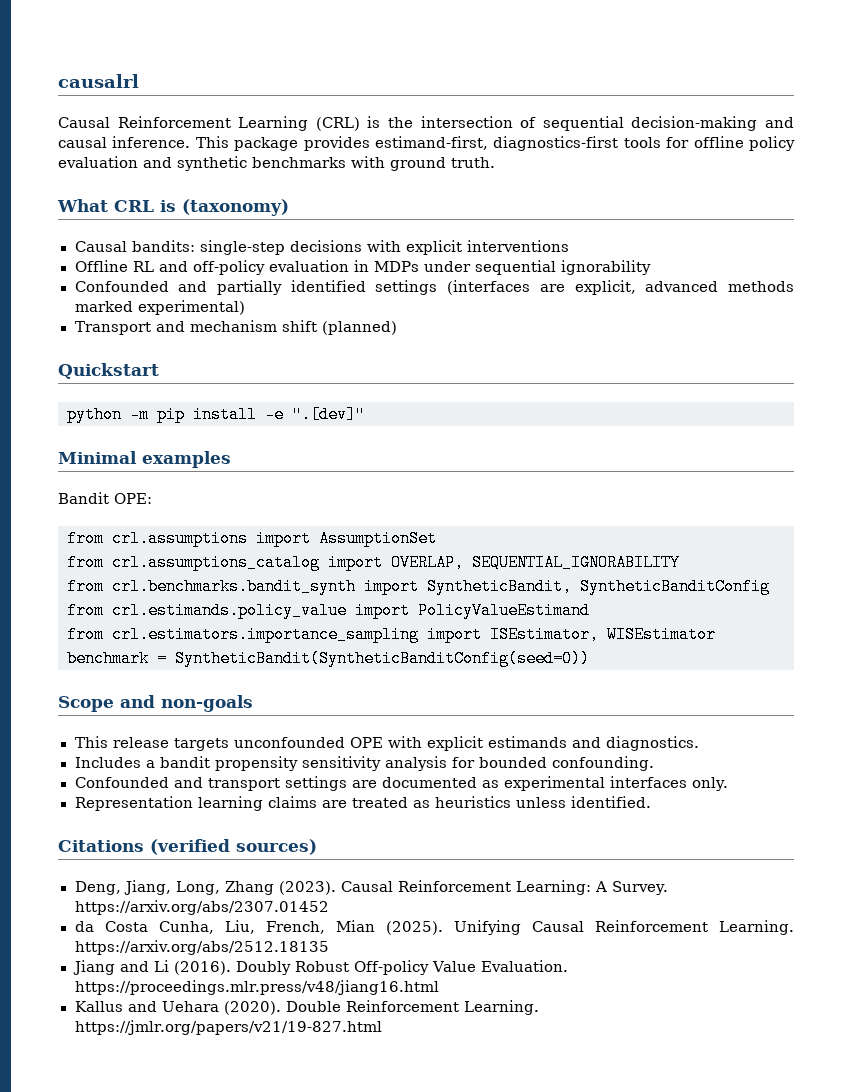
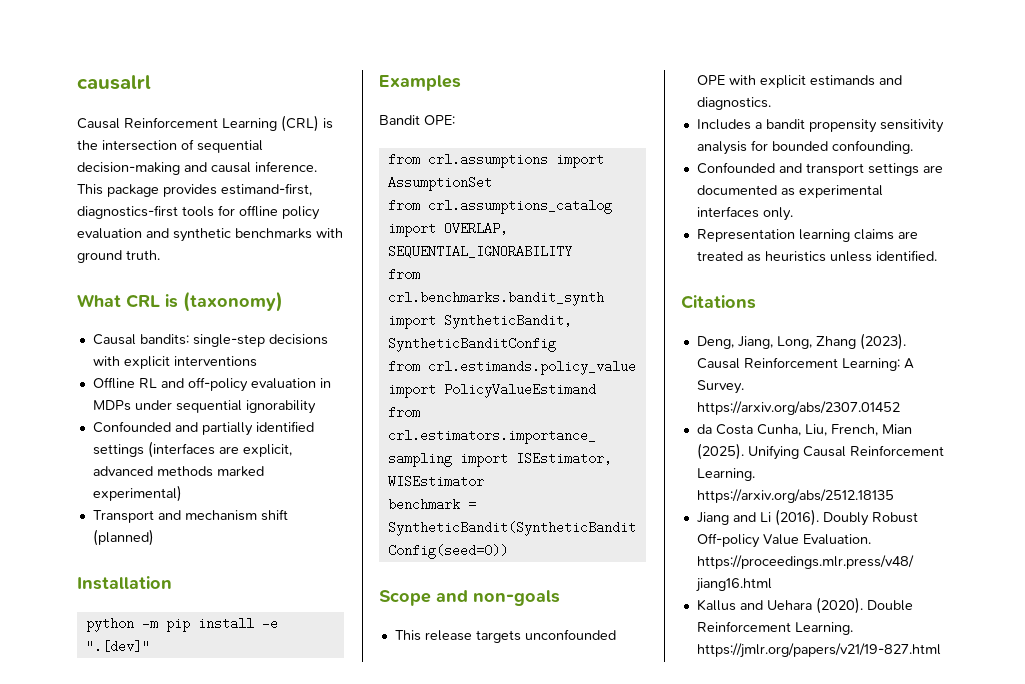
[58,363,159,379] Quickstart -> [77,576,172,590] Installation
[58,451,231,468] Minimal examples -> [379,75,461,91] Examples
[150,839,317,855] (verified sources) -> (756, 302) none

